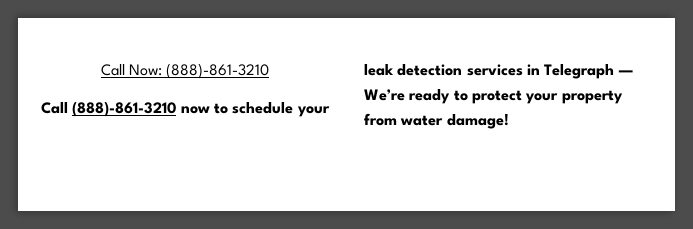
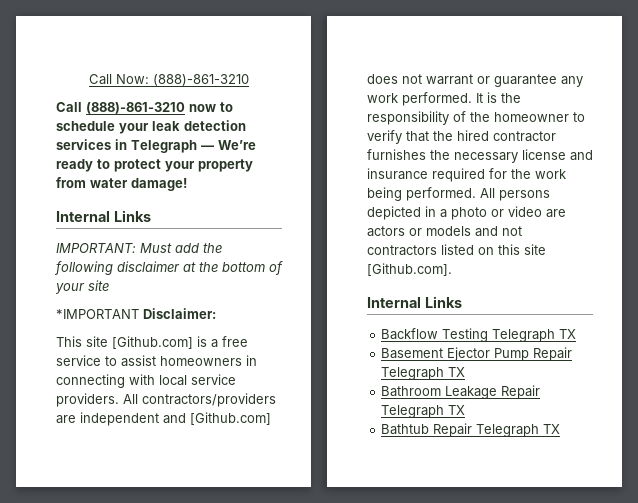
(509, 121) none -> [56,210,151,222] [56,243,222,253] [54,261,283,275] [55,280,109,294] [56,308,216,319] [56,336,248,349] [56,355,257,367] [56,374,236,388] [56,393,276,407] [56,412,271,426] [367,74,583,87] [367,92,521,106] [367,111,585,125] [367,130,556,144] [367,149,593,163] [367,168,566,182] [367,187,550,201] [367,206,566,220] [367,226,522,237] [367,244,546,256] [367,263,452,276] [367,296,462,308] [381,328,577,342] [381,347,573,361] [381,367,466,380] [381,385,541,399] [381,405,466,418] [381,423,561,437] // Internal Links // IMPORTANT: Must add the following disclaimer at the bottom of your site // *IMPORTANT Disclaimer: // This site [Github.com] is a free service to assist homeowners in connecting with local service providers. All contractors/providers are independent and [Github.com] does not warrant or guarantee any work performed. It is the responsibility of the homeowner to verify that the hired contractor furnishes the necessary license and insurance required for the work being performed. All persons depicted in a photo or video are actors or models and not contractors listed on this site [Github.com]. // Internal Links // Backflow Testing Telegraph TX // Basement Ejector Pump Repair Telegraph TX // Bathroom Leakage Repair Telegraph TX // Bathtub Repair Telegraph TX

